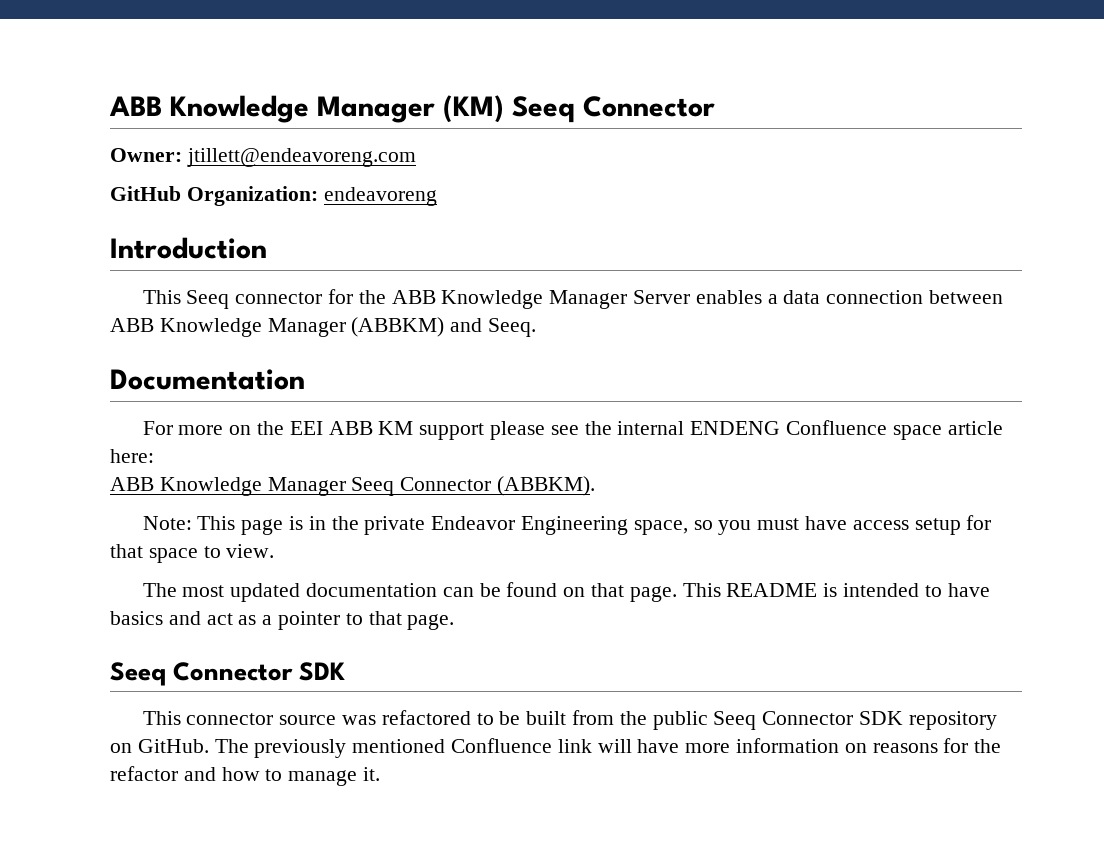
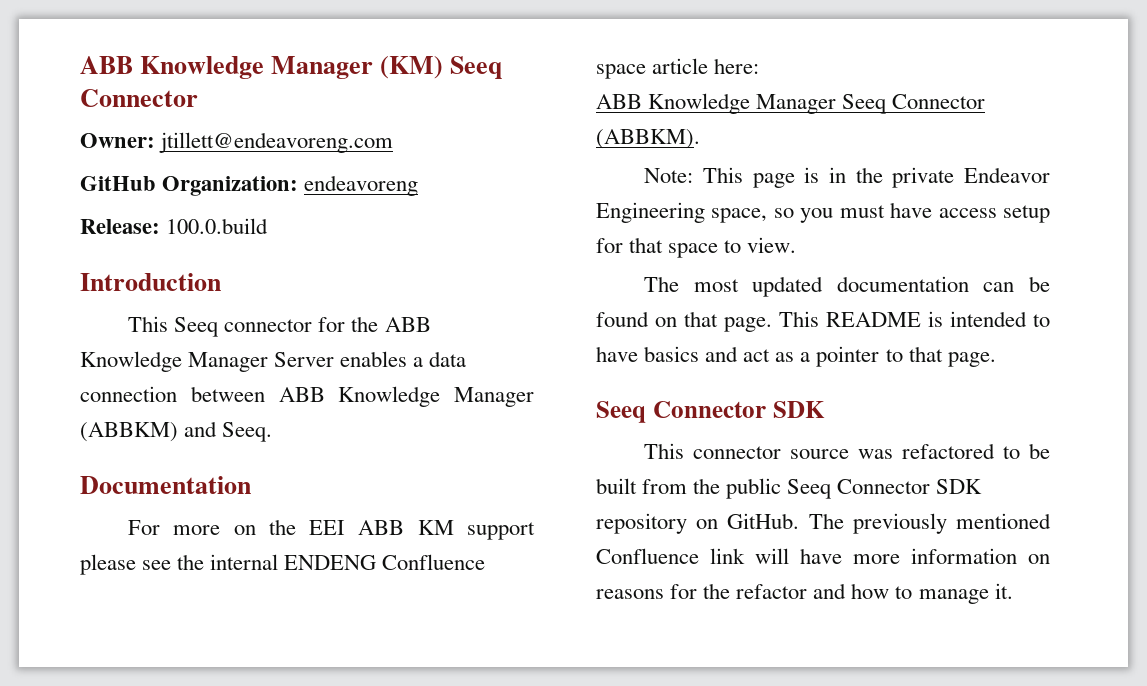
(437, 196) none -> [80,218,269,234] // Release: 100.0.build

